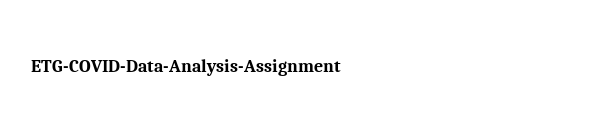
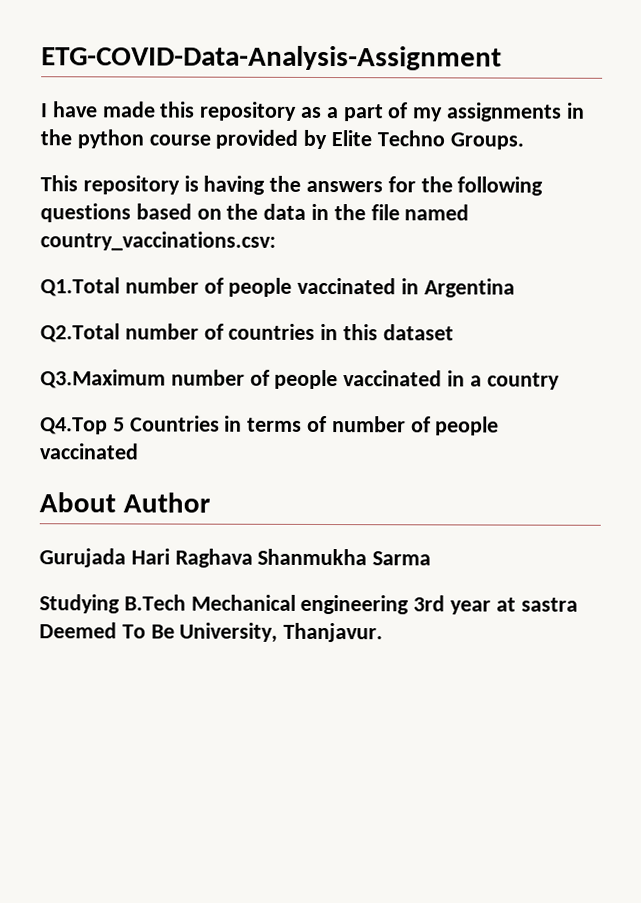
(341, 67) none -> [40,101,585,122] [40,129,524,150] [40,175,544,196] [40,203,470,223] [40,231,276,251] [40,277,515,298] [40,323,454,343] [40,369,560,390] [40,415,500,436] [39,443,139,460] [39,492,210,513] [39,548,432,568] [39,594,578,615] [39,622,384,643] // I have made this repository as a part of my assignments in the python course provided by Elite Techno Groups. // This repository is having the answers for the following questions based on the data in the file named country_vaccinations.csv: // Q1.Total number of people vaccinated in Argentina // Q2.Total number of countries in this dataset // Q3.Maximum number of people vaccinated in a country // Q4.Top 5 Countries in terms of number of people vaccinated // About Author // Gurujada Hari Raghava Shanmukha Sarma // Studying B.Tech Mechanical engineering 3rd year at sastra Deemed To Be University, Thanjavur.

